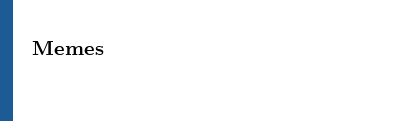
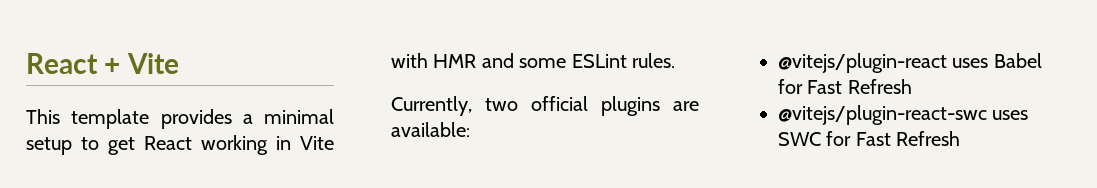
[32,40,104,55] Memes -> [26,53,179,74] [26,109,334,129] [26,135,334,155] [391,53,675,68] [391,96,699,116] [391,122,470,137] [778,53,1042,73] [778,79,912,94] [778,105,1029,125] [778,131,961,146] React + Vite // This template provides a minimal setup to get React working in Vite with HMR and some ESLint rules. // Currently, two official plugins are available: // @vitejs/plugin-react uses Babel for Fast Refresh // @vitejs/plugin-react-swc uses SWC for Fast Refresh

